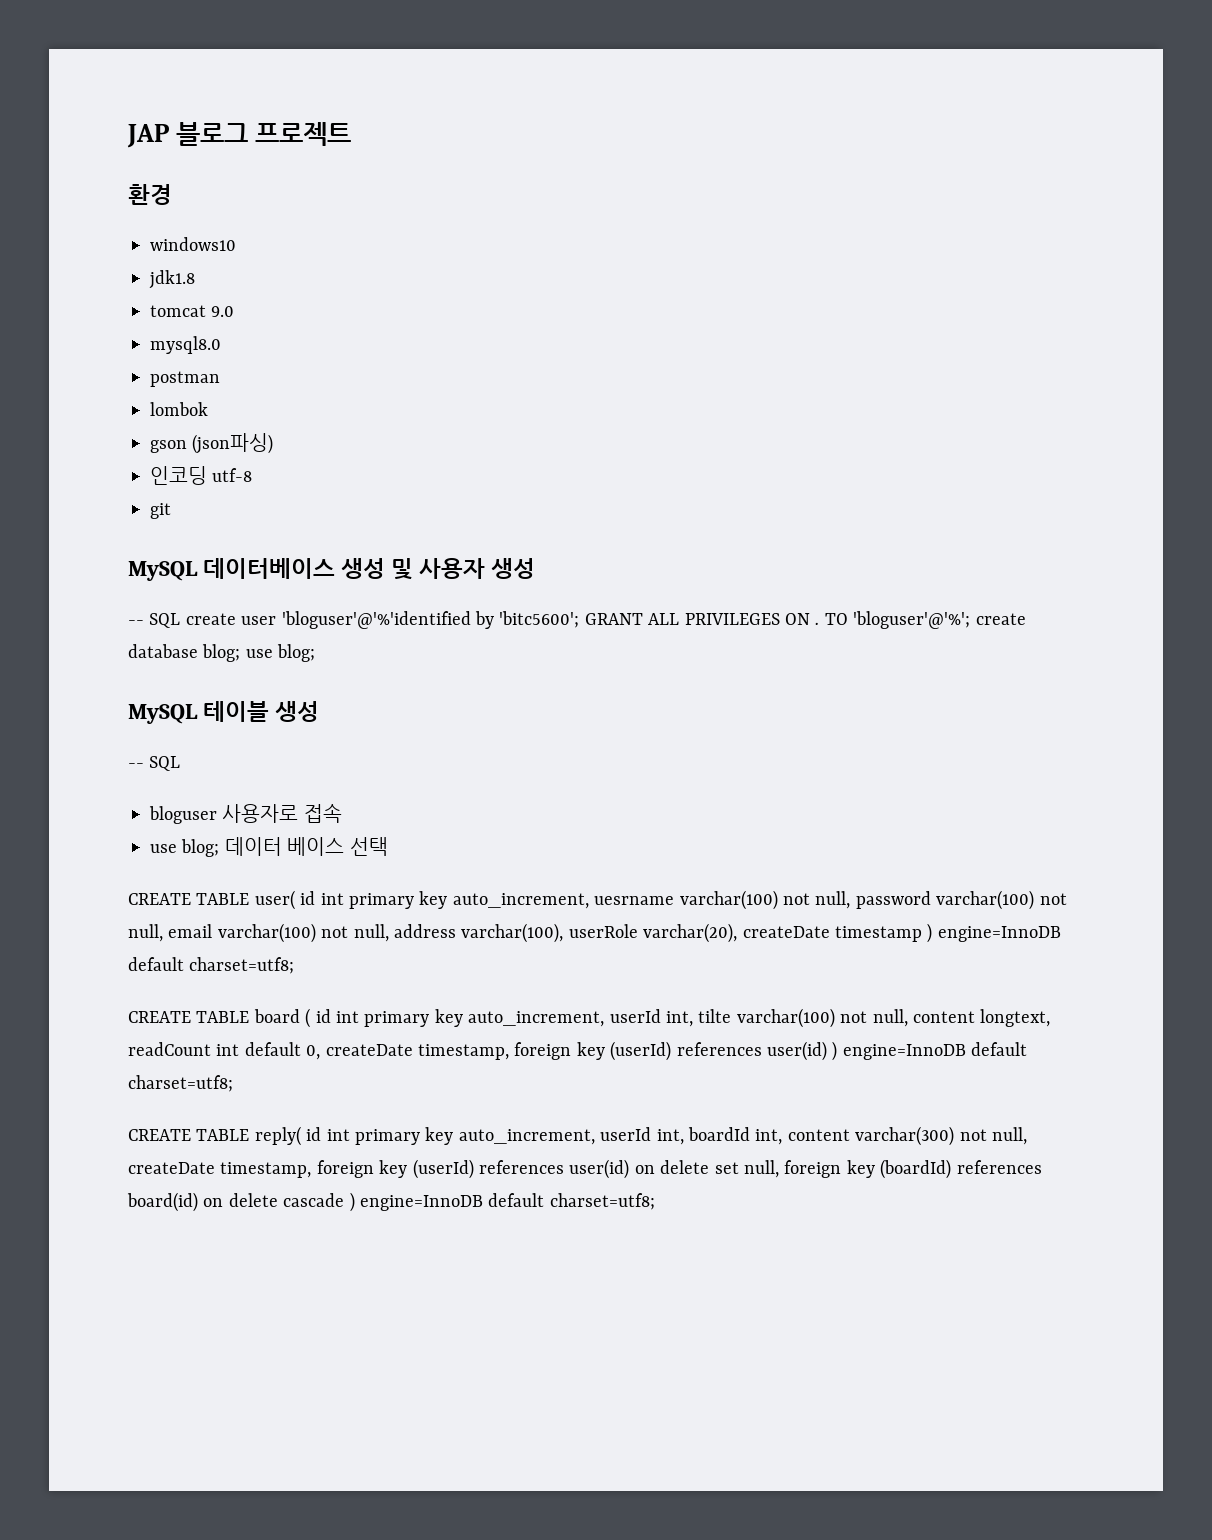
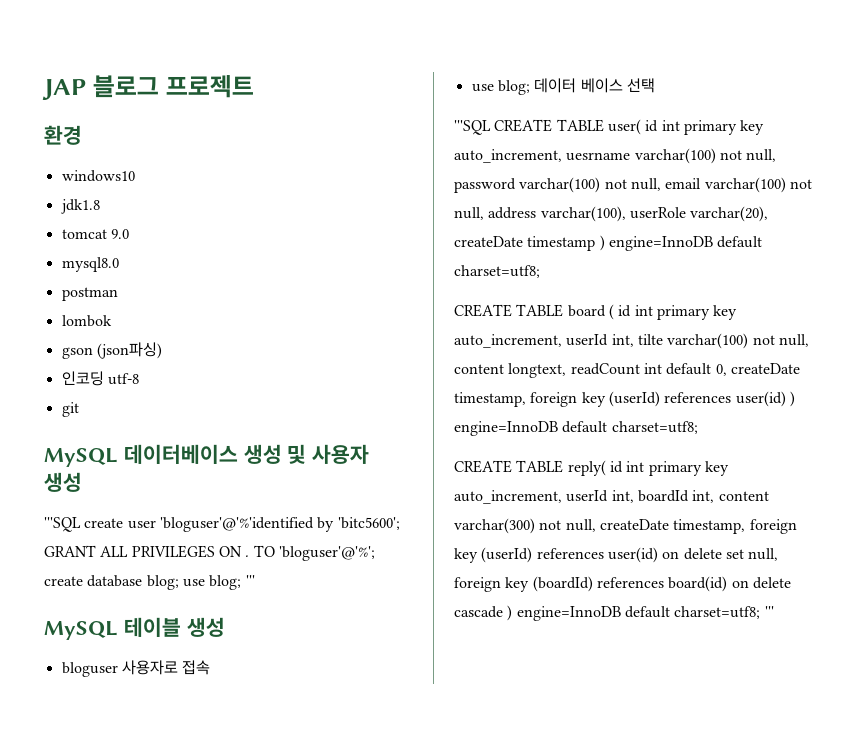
[128,613,181,628] -- SQL -> [44,517,81,532] '''SQL
(316, 653) none -> [245,575,255,586] '''
[128,756,181,771] // -- SQL -> (225, 627) none
(388, 846) none -> [454,120,491,135] '''SQL
(655, 1201) none -> [764,606,774,617] '''

